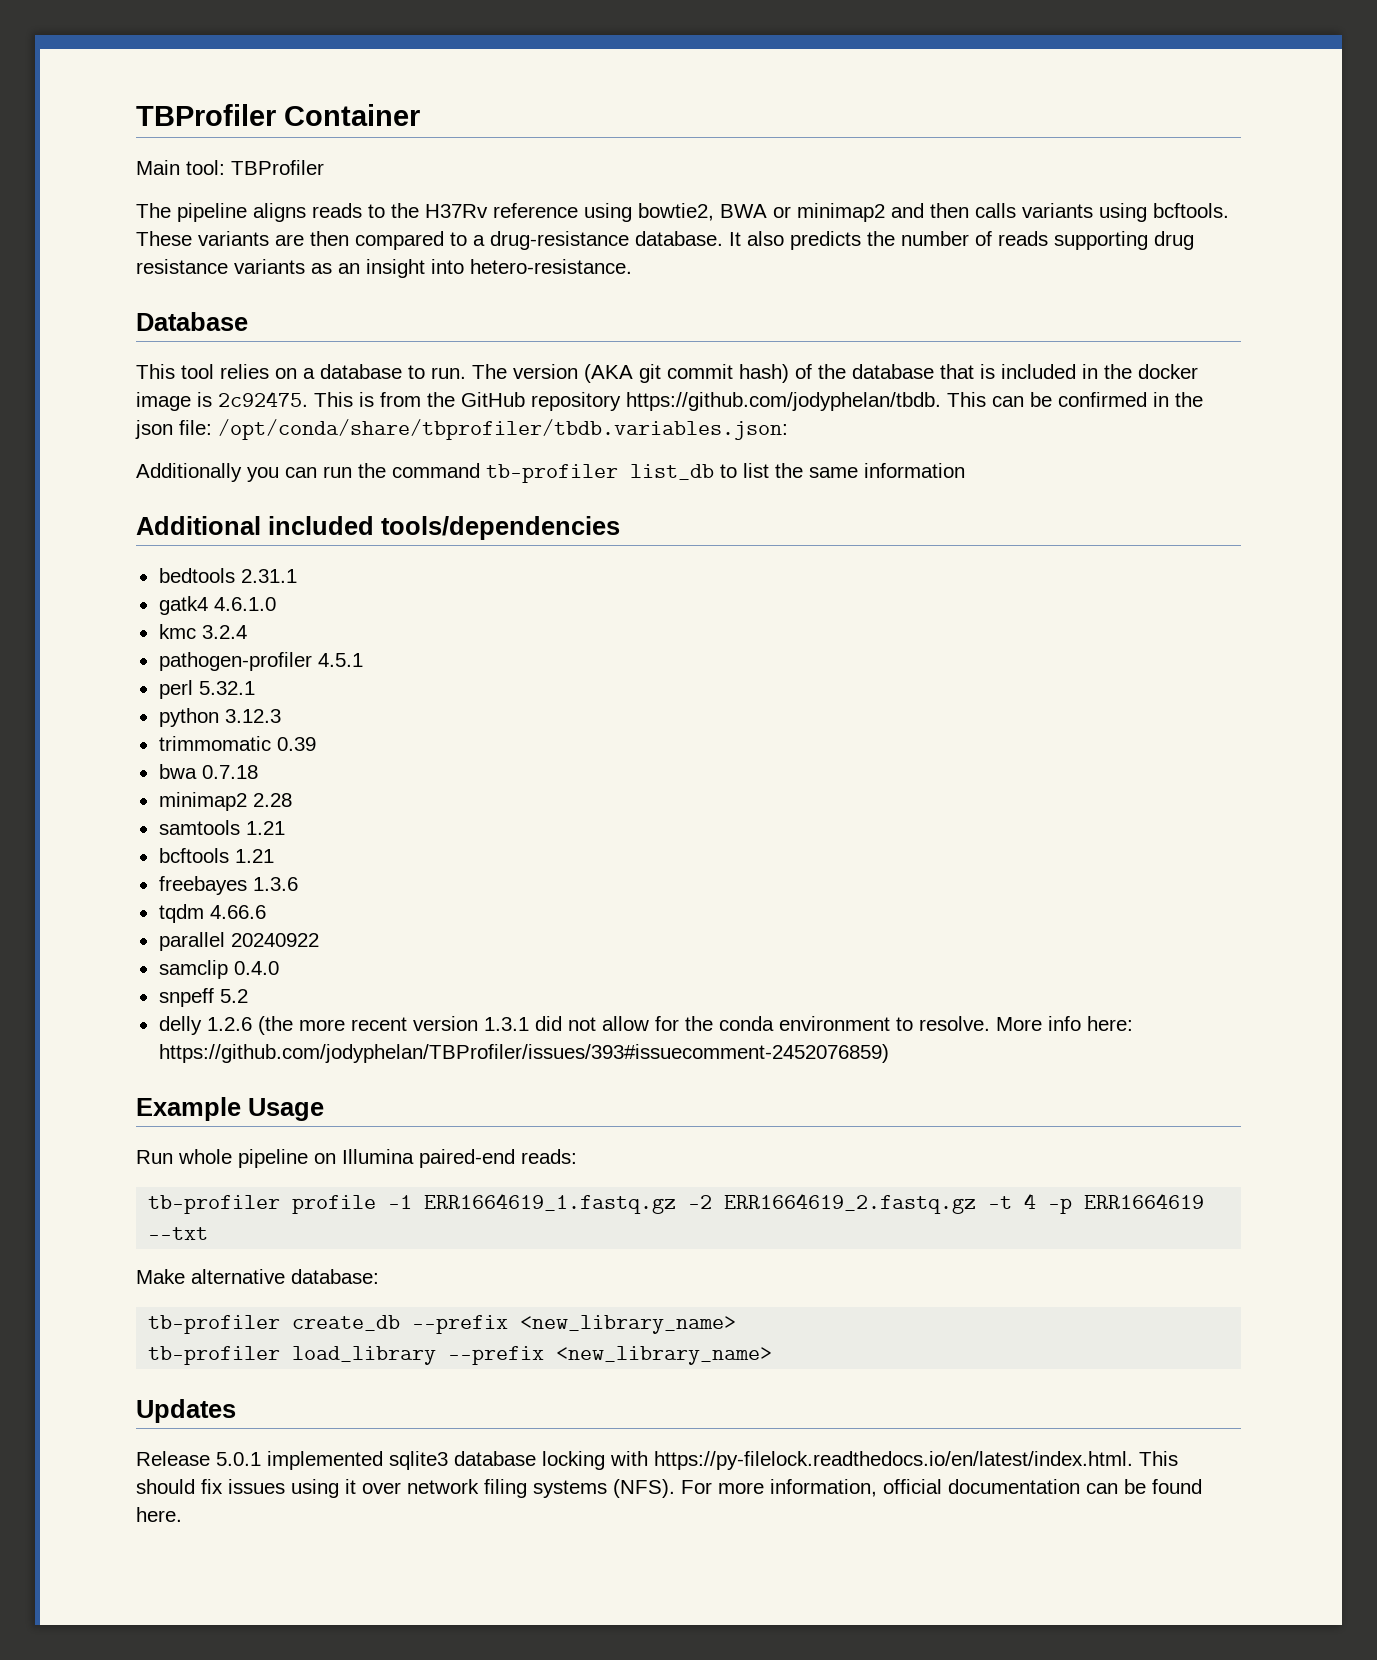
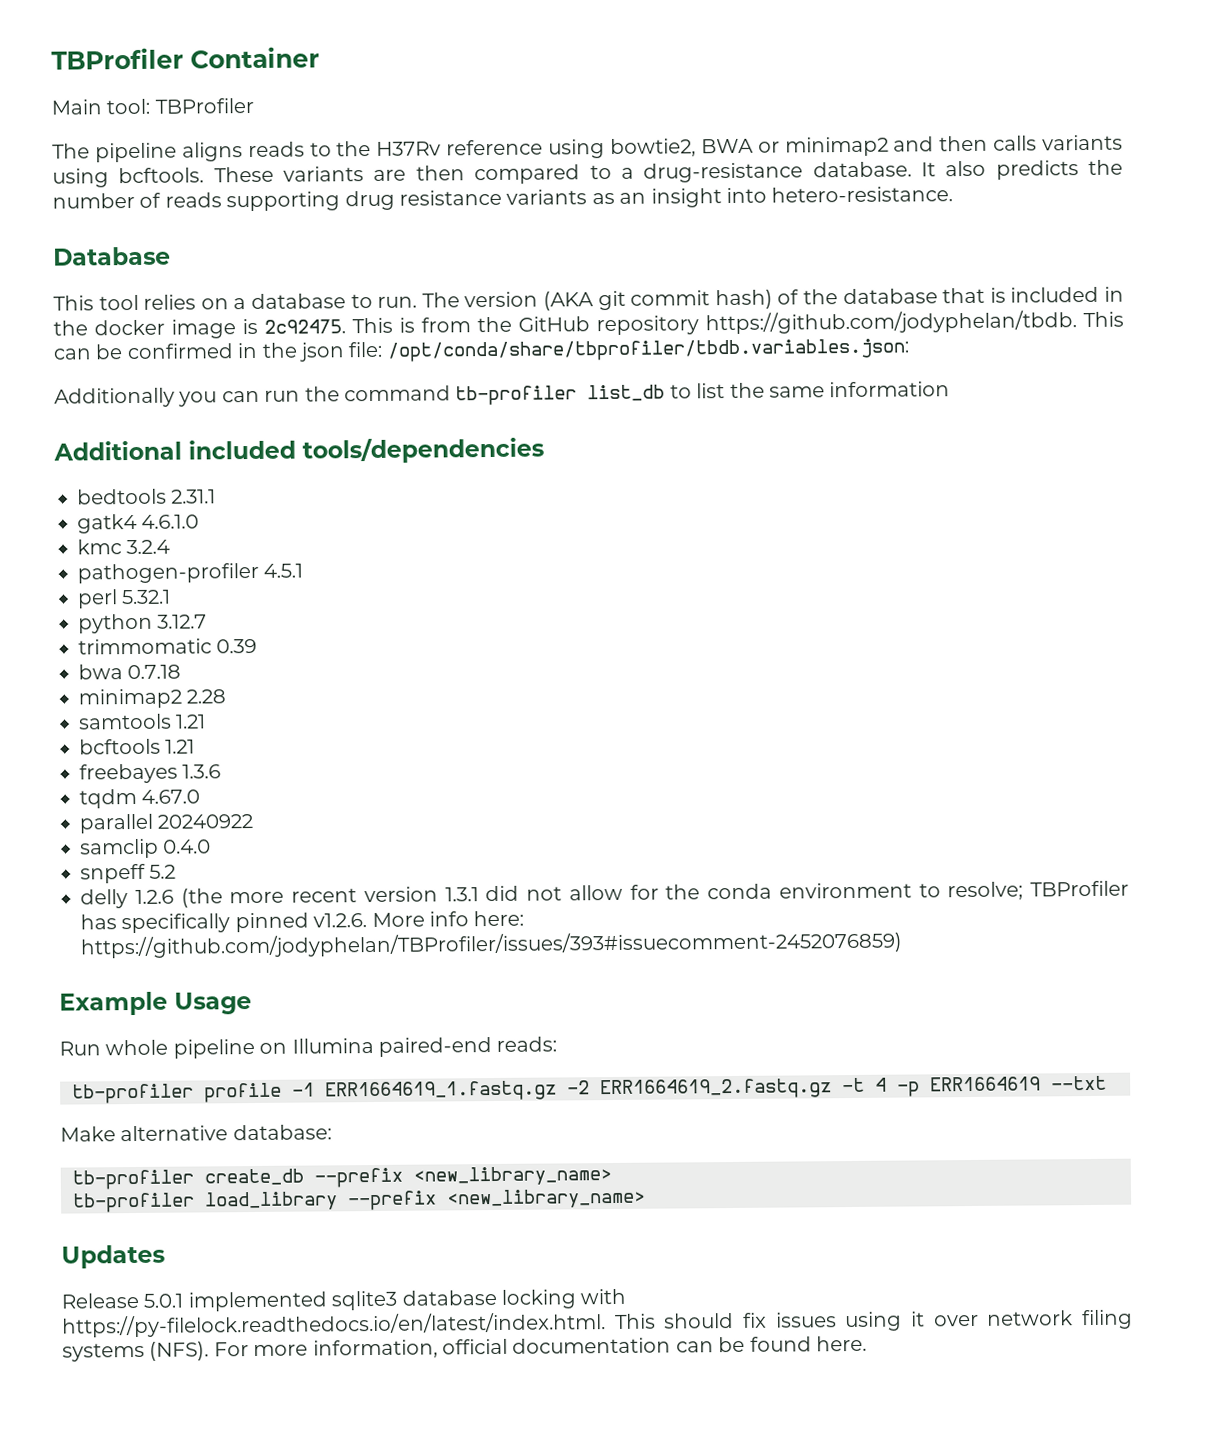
[224,709,281,723] 3.12.3 -> [157,614,208,629] 3.12.7
[209,905,266,919] 4.66.6 -> [141,789,201,804] 4.67.0
[918,1016,990,1031] resolve. -> [947,880,1129,901] [80,912,368,934] resolve; TBProfiler has specifically pinned v1.2.6.

